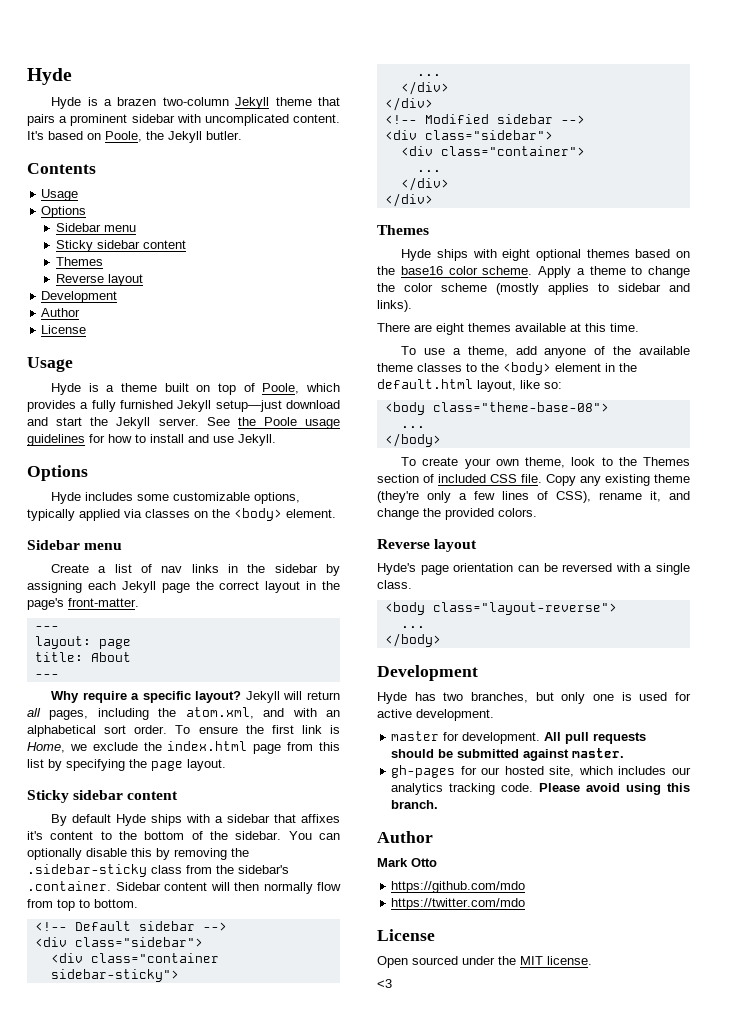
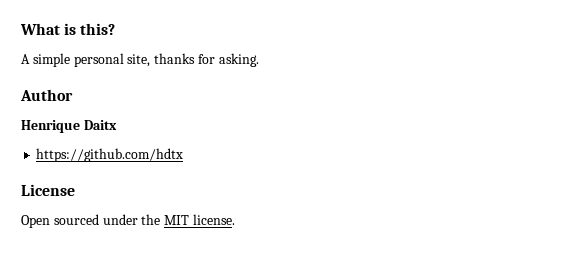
[27,68,72,85] [51,97,341,109] [27,114,340,126] [27,131,242,143] [27,163,96,174] [41,189,79,201] [41,206,87,218] [55,223,136,232] [55,240,186,252] [55,257,103,266] [55,274,143,286] [41,291,118,303] [41,308,81,317] [41,325,87,334] [27,357,73,372] [51,383,340,395] [27,400,340,412] [27,417,340,429] [27,434,276,446] [27,465,88,481] [51,492,301,504] [27,508,336,521] [27,540,123,550] [51,564,340,576] [27,581,340,593] [27,598,139,610] [34,626,59,630] [34,636,131,649] [34,652,131,662] [34,674,59,678] [51,691,341,703] [27,707,340,720] [27,725,340,737] [27,741,340,754] [27,759,226,771] [27,790,179,803] [51,814,340,826] [27,831,340,840] [27,848,249,860] [27,864,289,877] [27,881,341,894] [27,899,138,911] [34,921,227,931] [34,937,203,947] [50,953,219,963] [50,969,179,982] [416,74,441,76] [400,81,449,95] [384,97,433,111] [384,114,585,124] [384,130,553,140] [400,146,585,156] [416,170,441,172] [400,177,449,191] [384,193,433,207] [377,225,429,235] [401,249,690,261] [377,266,690,278] [377,283,690,295] [377,300,412,312] [377,323,639,335] [401,346,690,358] [377,362,637,375] [377,379,562,392] [384,402,609,415] [400,426,425,428] [384,433,441,447] [401,457,690,469] [377,474,690,486] [377,491,690,503] [377,508,537,520] [377,539,478,552] [377,563,690,575] [377,580,412,589] [384,602,617,615] [400,626,425,628] [384,633,441,647] [377,665,478,681] [377,692,691,704] [377,709,494,721] [391,731,647,744] [391,748,625,761] [391,765,691,778] [391,783,690,795] [391,800,439,809] [377,831,433,843] [377,858,437,867] [391,881,526,893] [391,898,526,910] Hyde // Hyde is a brazen two-column Jekyll theme that pairs a prominent sidebar with uncomplicated content. It's based on Poole, the Jekyll butler. // Contents // Usage // Options // Sidebar menu // Sticky sidebar content // Themes // Reverse layout // Development // Author // License // Usage // Hyde is a theme built on top of Poole, which provides a fully furnished Jekyll setup—just download and start the Jekyll server. See the Poole usage guidelines for how to install and use Jekyll. // Options // Hyde includes some customizable options, typically applied via classes on the <body> element. // Sidebar menu // Create a list of nav links in the sidebar by assigning each Jekyll page the correct layout in the page's front-matter. // --- // layout: page // title: About // --- // Why require a specific layout? Jekyll will return all pages, including the atom.xml, and with an alphabetical sort order. To ensure the first link is Home, we exclude the index.html page from this list by specifying the page layout. // Sticky sidebar content // By default Hyde ships with a sidebar that affixes it's content to the bottom of the sidebar. You can optionally disable this by removing the .sidebar-sticky class from the sidebar's .container. Sidebar content will then normally flow from top to bottom. // <!-- Default sidebar --> // <div class="sidebar"> // <div class="container sidebar-sticky"> // ... // </div> // </div> // <!-- Modified sidebar --> // <div class="sidebar"> // <div class="container"> // ... // </div> // </div> // Themes // Hyde ships with eight optional themes based on the base16 color scheme. Apply a theme to change the color scheme (mostly applies to sidebar and links). // There are eight themes available at this time. // To use a theme, add anyone of the available theme classes to the <body> element in the default.html layout, like so: // <body class="theme-base-08"> // ... // </body> // To create your own theme, look to the Themes section of included CSS file. Copy any existing theme (they're only a few lines of CSS), rename it, and change the provided colors. // Reverse layout // Hyde's page orientation can be reversed with a single class. // <body class="layout-reverse"> // ... // </body> // Development // Hyde has two branches, but only one is used for active development. // master for development. All pull requests should be submitted against master. // gh-pages for our hosted site, which includes our analytics tracking code. Please avoid using this branch. // Author // Mark Otto // https://github.com/mdo // https://twitter.com/mdo -> [20,23,116,35] [21,53,259,67] [20,89,73,101] [21,120,117,133] [36,148,184,162] What is this? // A simple personal site, thanks for asking. // Author // Henrique Daitx // https://github.com/hdtx
[377,979,392,988] // <3 -> (235, 219) none

